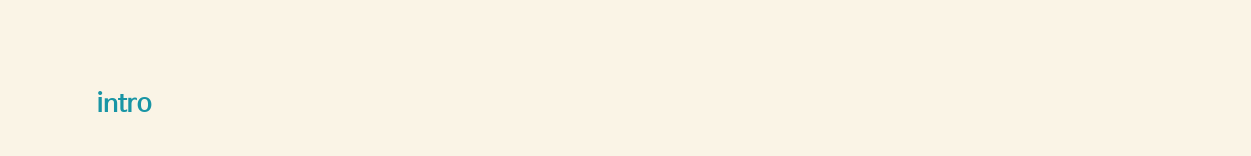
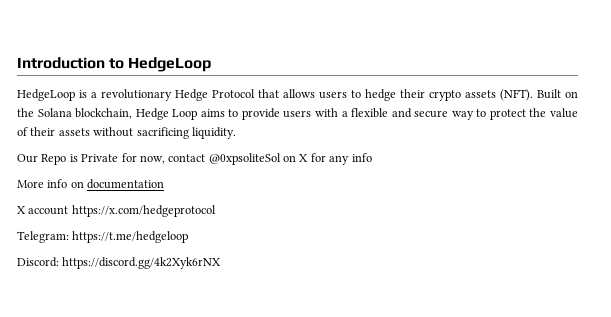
[97,91,152,112] intro -> [17,57,212,72] [17,89,578,101] [17,108,578,120] [17,127,236,139] [17,153,372,165] [17,179,165,189] [17,205,216,217] [17,231,189,243] [17,257,222,269] Introduction to HedgeLoop // HedgeLoop is a revolutionary Hedge Protocol that allows users to hedge their crypto assets (NFT). Built on the Solana blockchain, Hedge Loop aims to provide users with a flexible and secure way to protect the value of their assets without sacrificing liquidity. // Our Repo is Private for now, contact @0xpsoliteSol on X for any info // More info on documentation // X account https://x.com/hedgeprotocol // Telegram: https://t.me/hedgeloop // Discord: https://discord.gg/4k2Xyk6rNX

